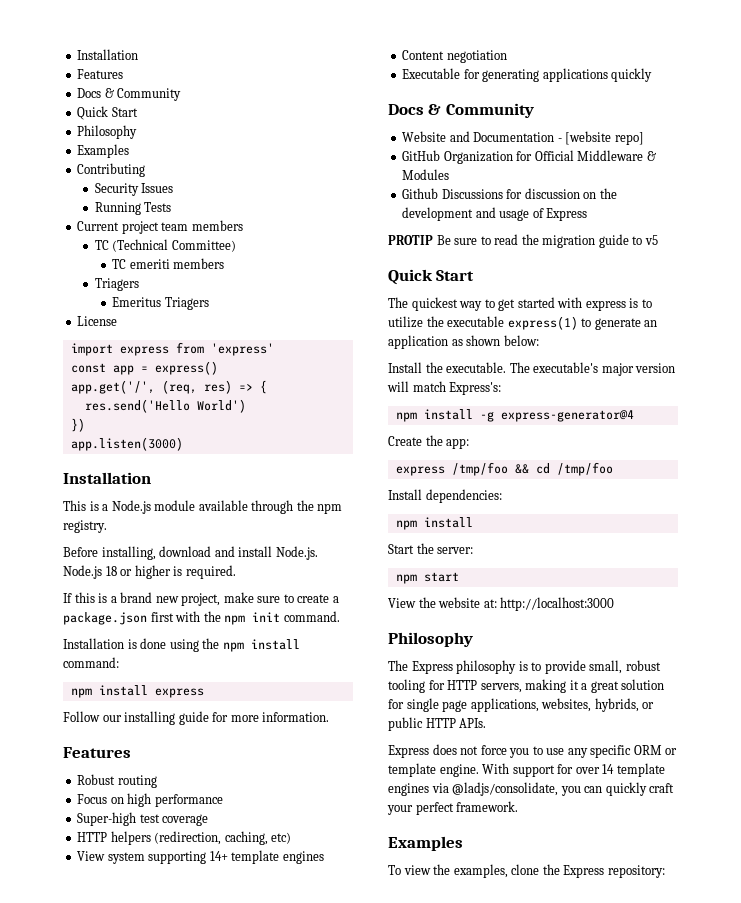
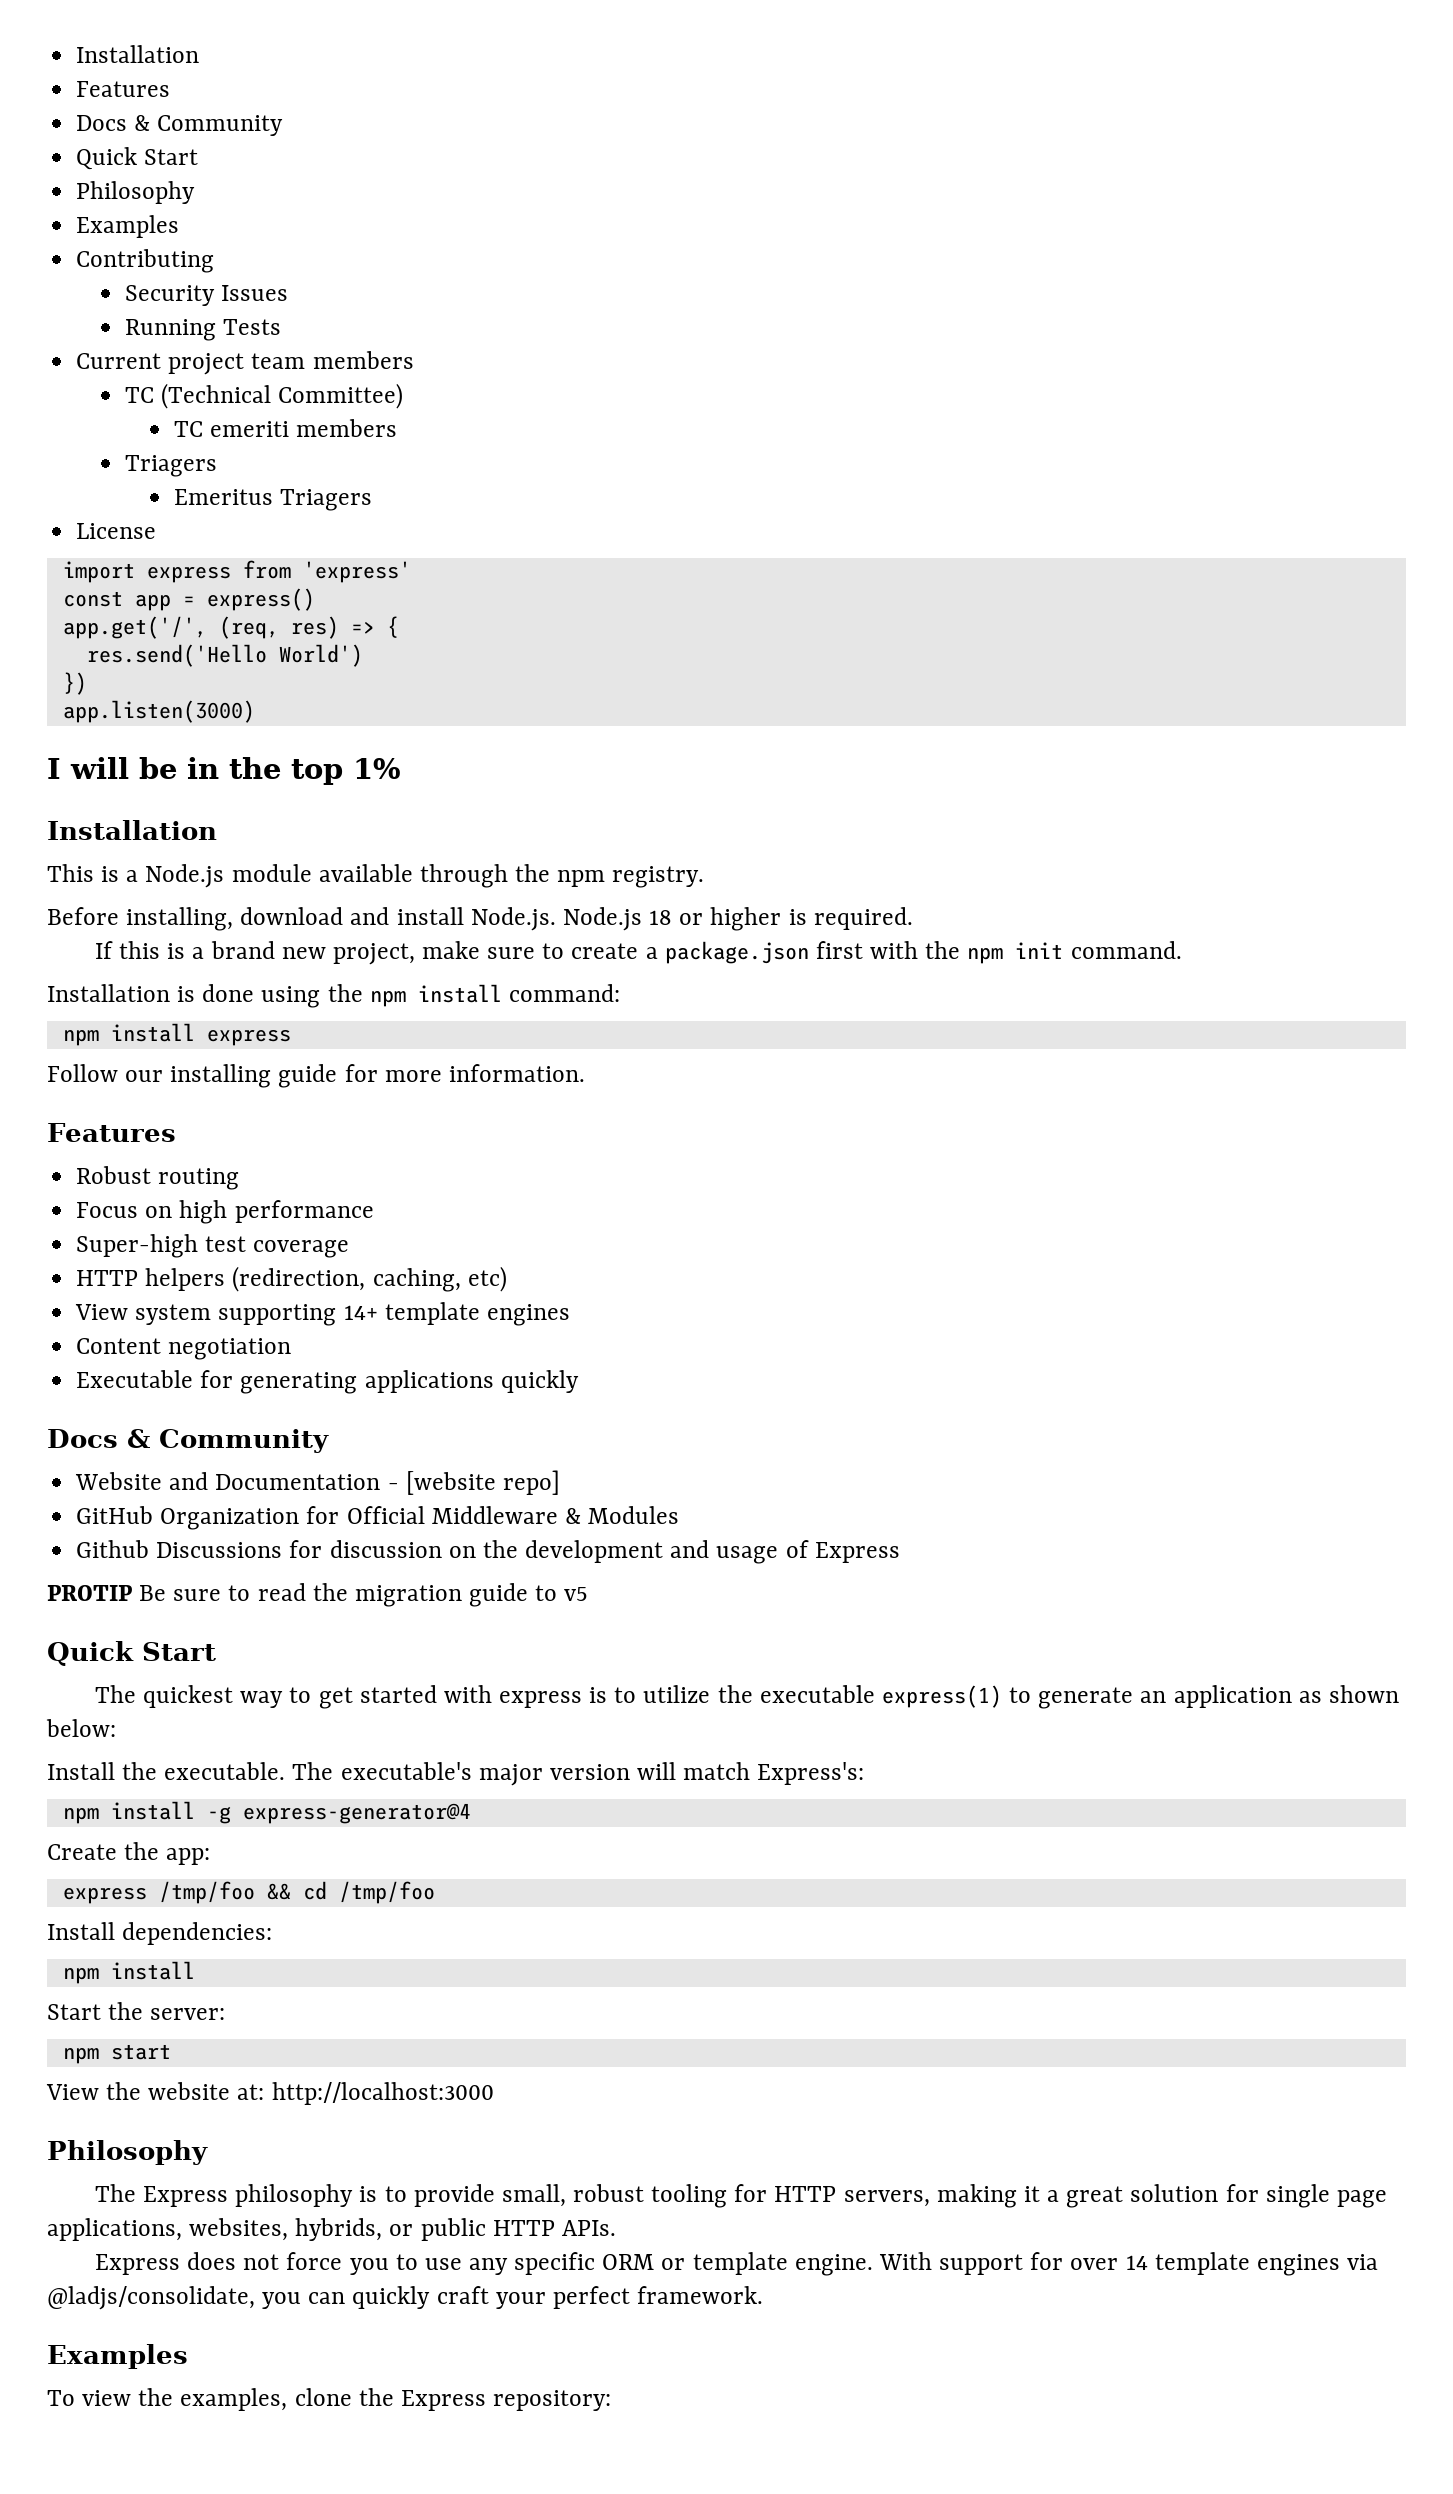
(183, 444) none -> [47,757,401,785] // I will be in the top 1%

